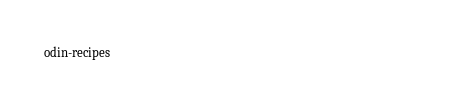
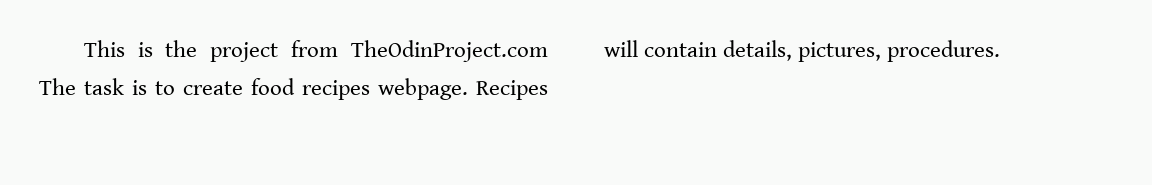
[44,46,110,60] odin-recipes -> [83,40,548,62] [39,78,548,100] [604,40,1001,62] This is the project from TheOdinProject.com The task is to create food recipes webpage. Recipes will contain details, pictures, procedures.

